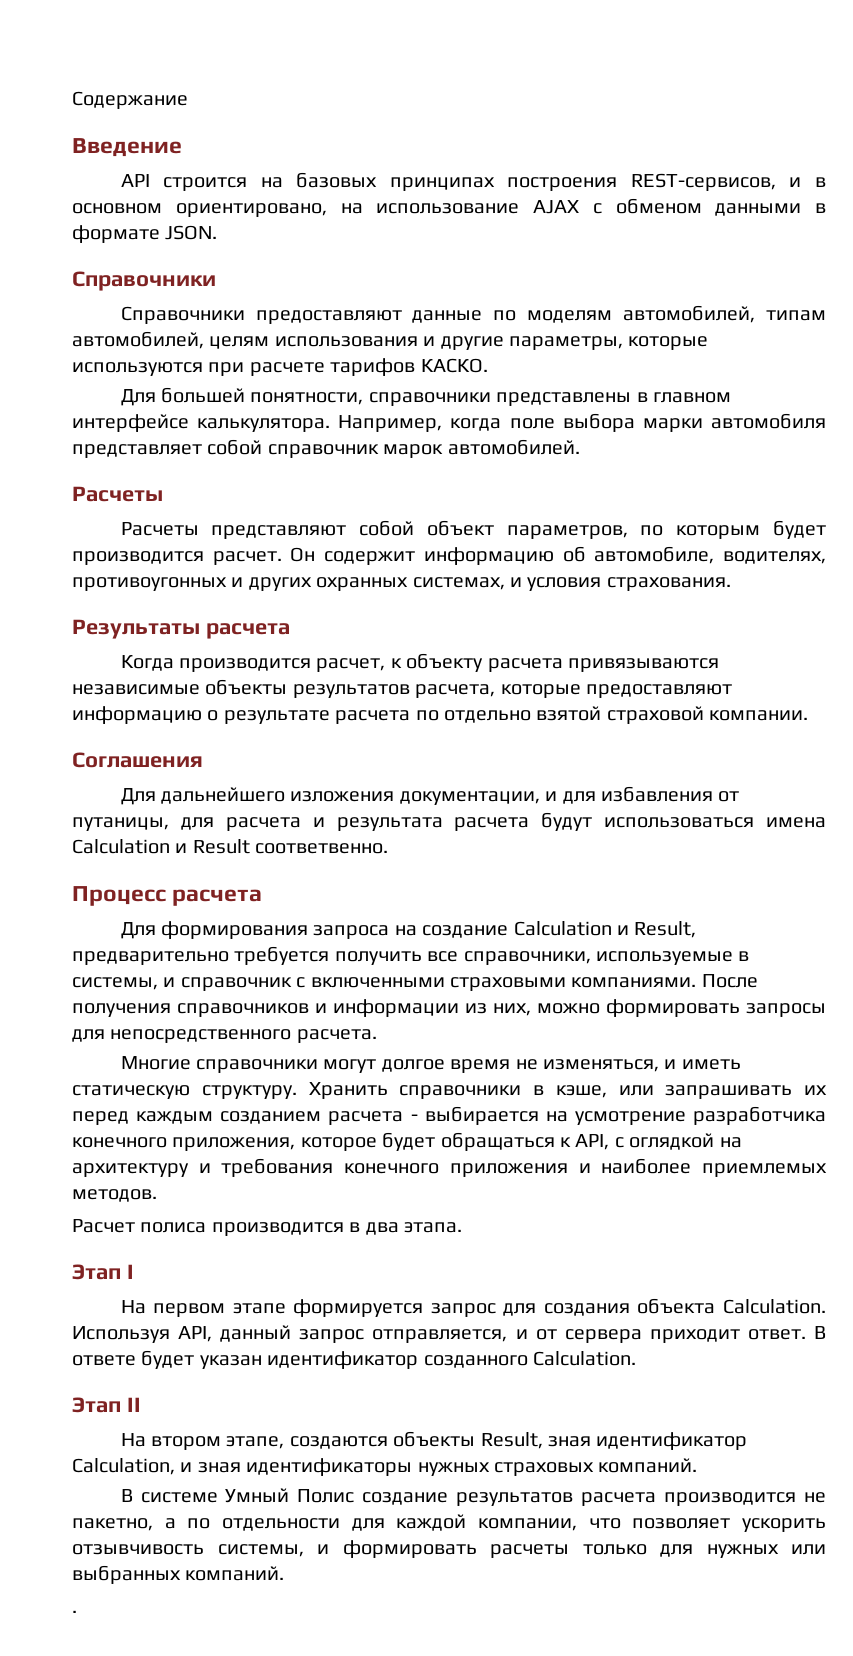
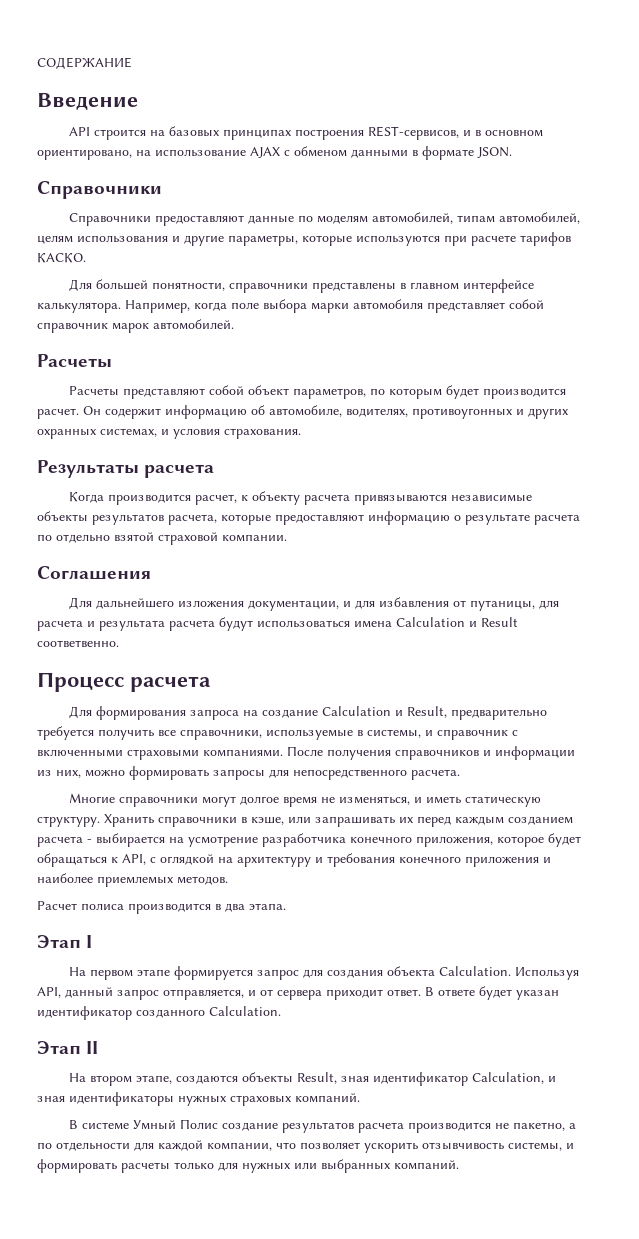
[72,91,188,109] Содержание -> [37,57,132,69] СОДЕРЖАНИЕ
[72,1610,77,1613] // . -> (459, 1165) none

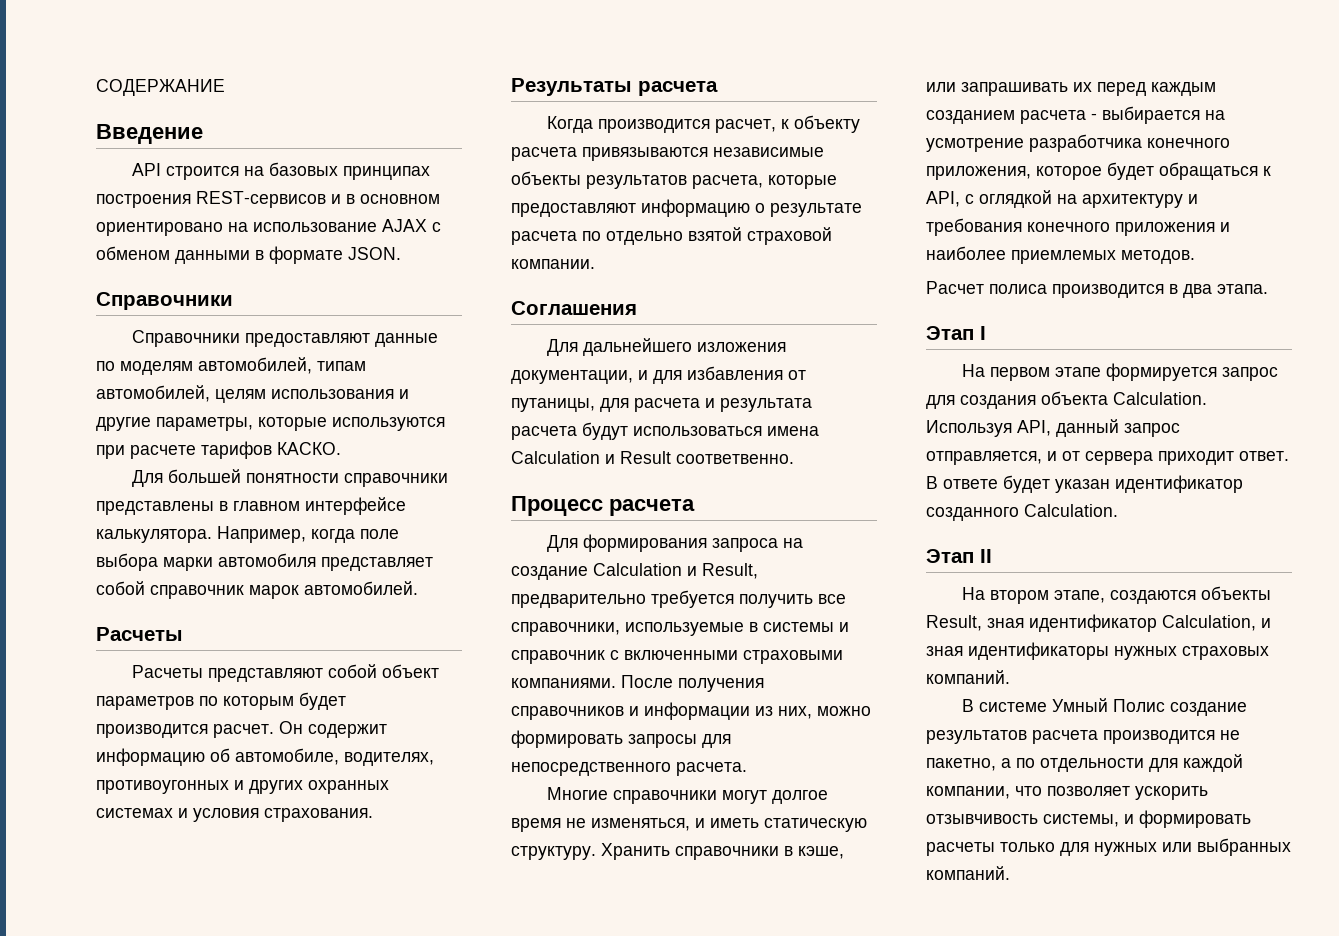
[368,126,460,140] REST-сервисов, -> [196,191,326,208] REST-сервисов
[37,149,132,160] ориентировано, -> [96,222,223,236] ориентировано
[152,282,226,291] понятности, -> [246,473,340,483] понятности
[293,388,367,399] параметров, -> [96,696,194,710] параметров
[100,428,157,437] системах, -> [96,808,173,818] системах
[367,729,421,738] системы, -> [763,622,834,632] системы

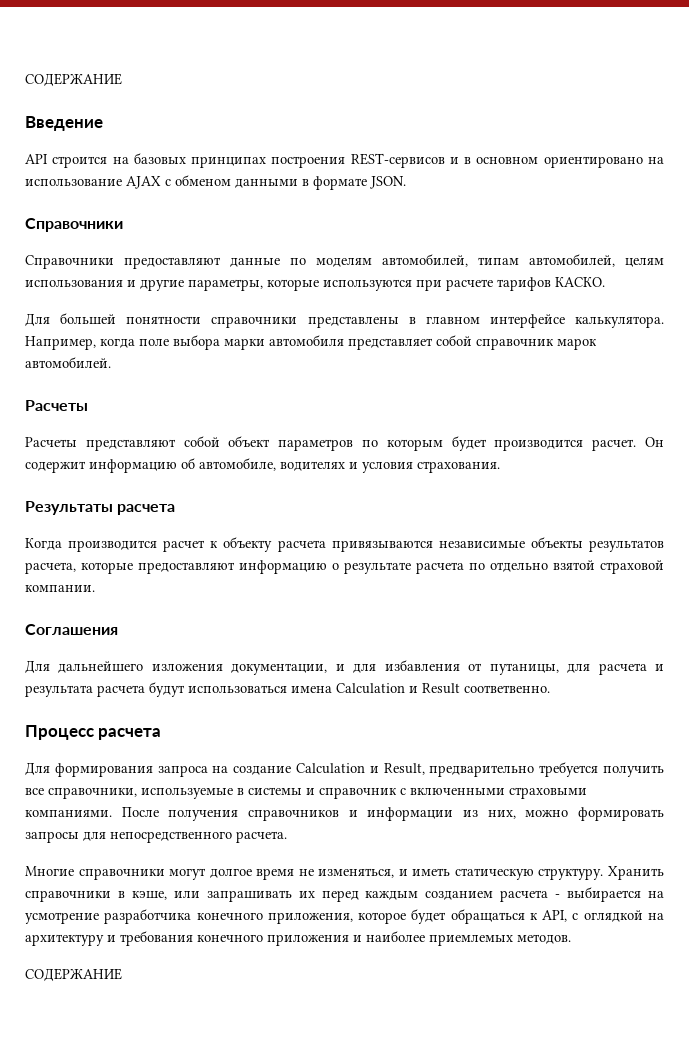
[344,752,434,766] [96,780,389,794] [96,808,173,818] водителях, противоугонных и других охранных системах -> [280,461,345,471] водителях
[715,119,777,133] расчет, -> [163,540,206,552] расчет
[926,281,1268,298] [926,326,986,340] [962,363,1279,381] [926,391,1207,409] [926,419,1180,437] [926,451,1289,465] [926,475,1243,493] [926,504,1118,521] [926,549,992,563] [962,586,1272,604] [926,614,1271,632] [926,642,1269,660] [926,670,1010,684] [962,698,1248,716] [926,730,1240,744] [926,754,1243,772] [926,786,1208,800] [926,810,1251,828] [926,838,1291,856] [926,866,1010,880] Расчет полиса производится в два этапа. // Этап I // На первом этапе формируется запрос для создания объекта Calculation. Используя API, данный запрос отправляется, и от сервера приходит ответ. В ответе будет указан идентификатор созданного Calculation. // Этап II // На втором этапе, создаются объекты Result, зная идентификатор Calculation, и зная идентификаторы нужных страховых компаний. // В системе Умный Полис создание результатов расчета производится не пакетно, а по отдельности для каждой компании, что позволяет ускорить отзывчивость системы, и формировать расчеты только для нужных или выбранных компаний. -> [25,968,122,982] СОДЕРЖАНИЕ

